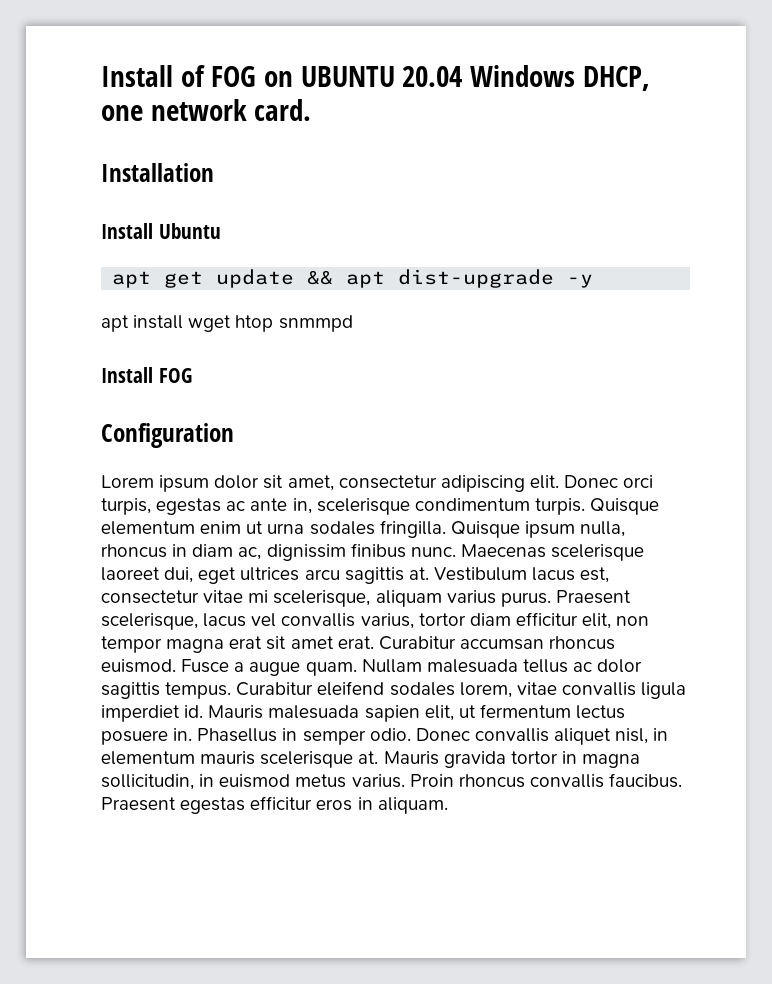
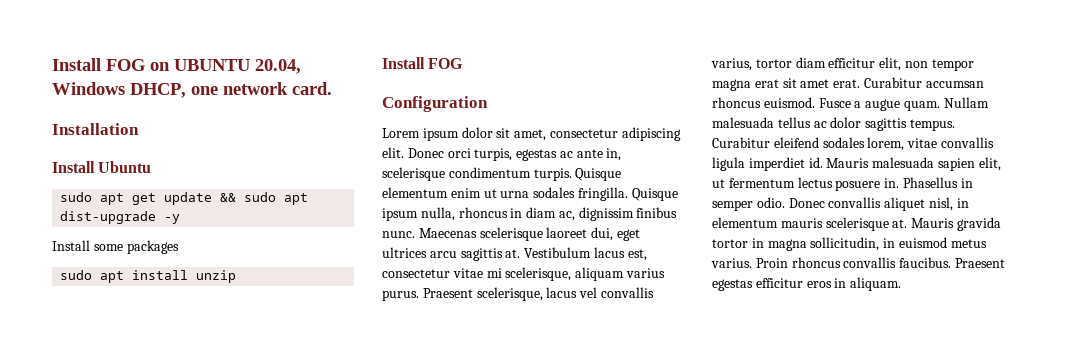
[101,65,205,87] Install of -> [52,58,101,71] Install
[402,66,463,87] 20.04 -> [255,59,301,74] 20.04,
(221, 231) none -> [60,192,93,202] sudo
(334, 277) none -> [244,192,277,202] sudo
[101,315,353,332] apt install wget htop snmmpd -> [52,240,179,254] [60,270,237,283] Install some packages // sudo apt install unzip

